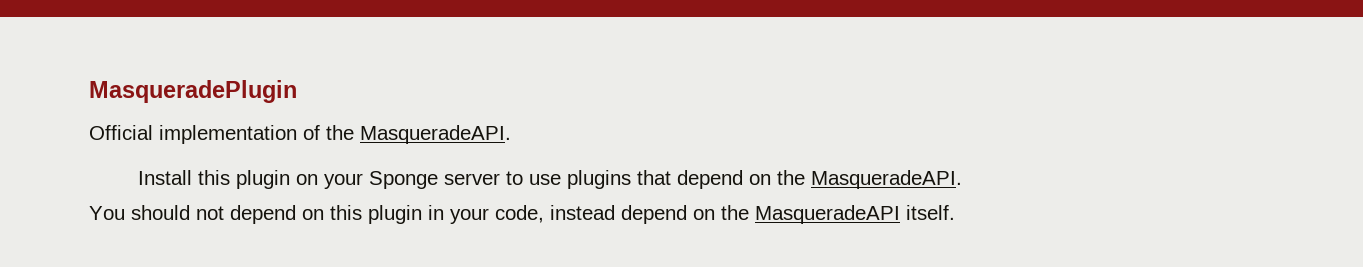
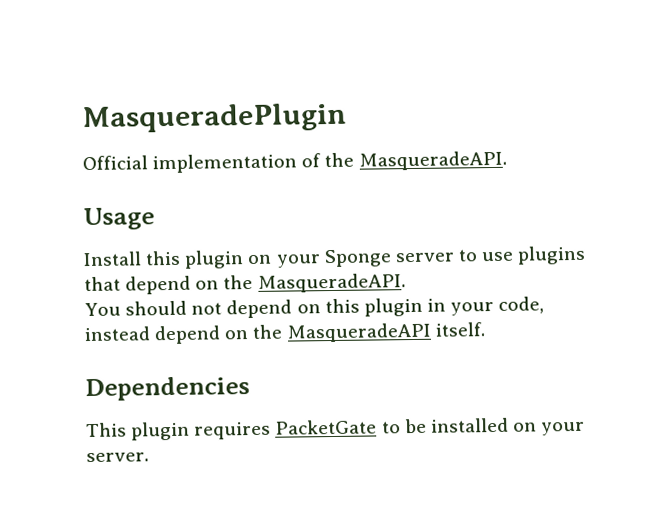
(511, 134) none -> [83,207,155,231] // Usage
(955, 212) none -> [85,376,250,402] [86,417,586,441] [86,452,149,463] // Dependencies // This plugin requires PacketGate to be installed on your server.

